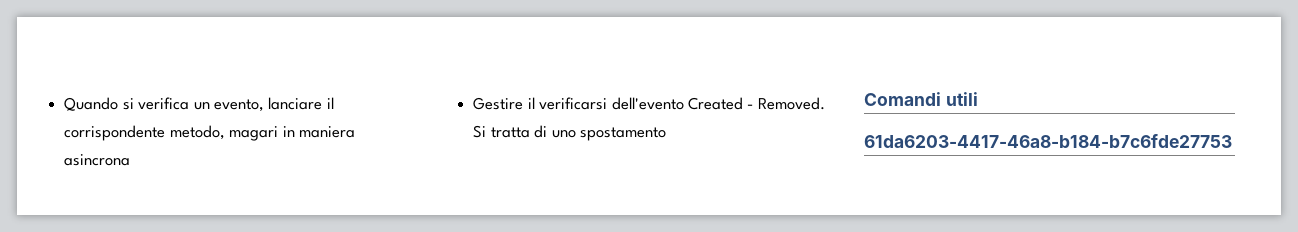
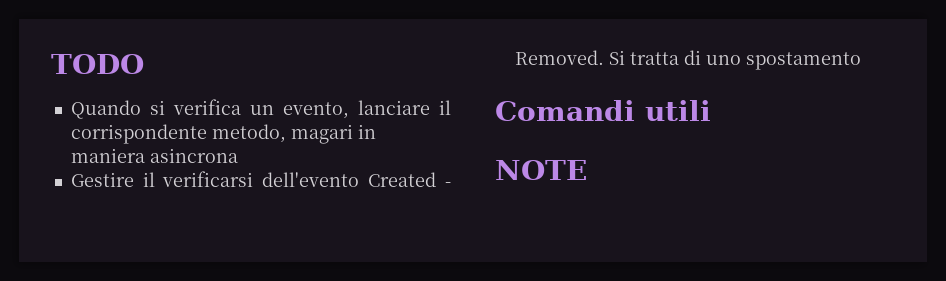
(64, 104) none -> [51,54,144,74] TODO //
[864,134,1232,148] 61da6203-4417-46a8-b184-b7c6fde27753 -> [495,160,587,180] NOTE

